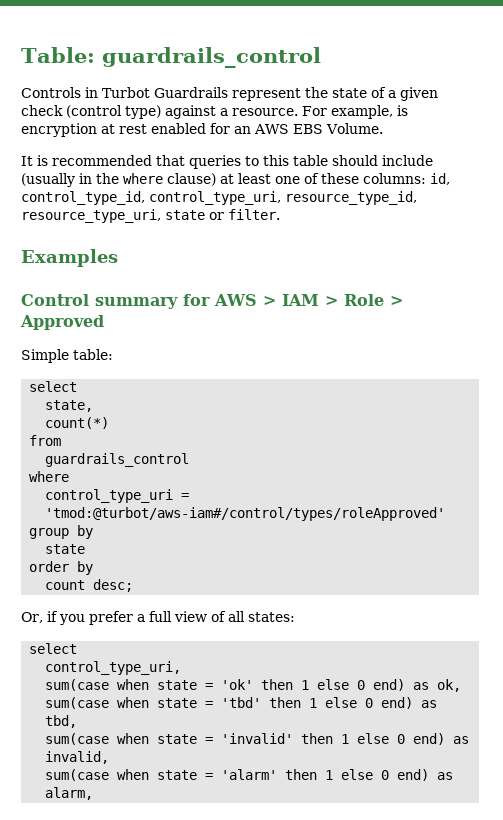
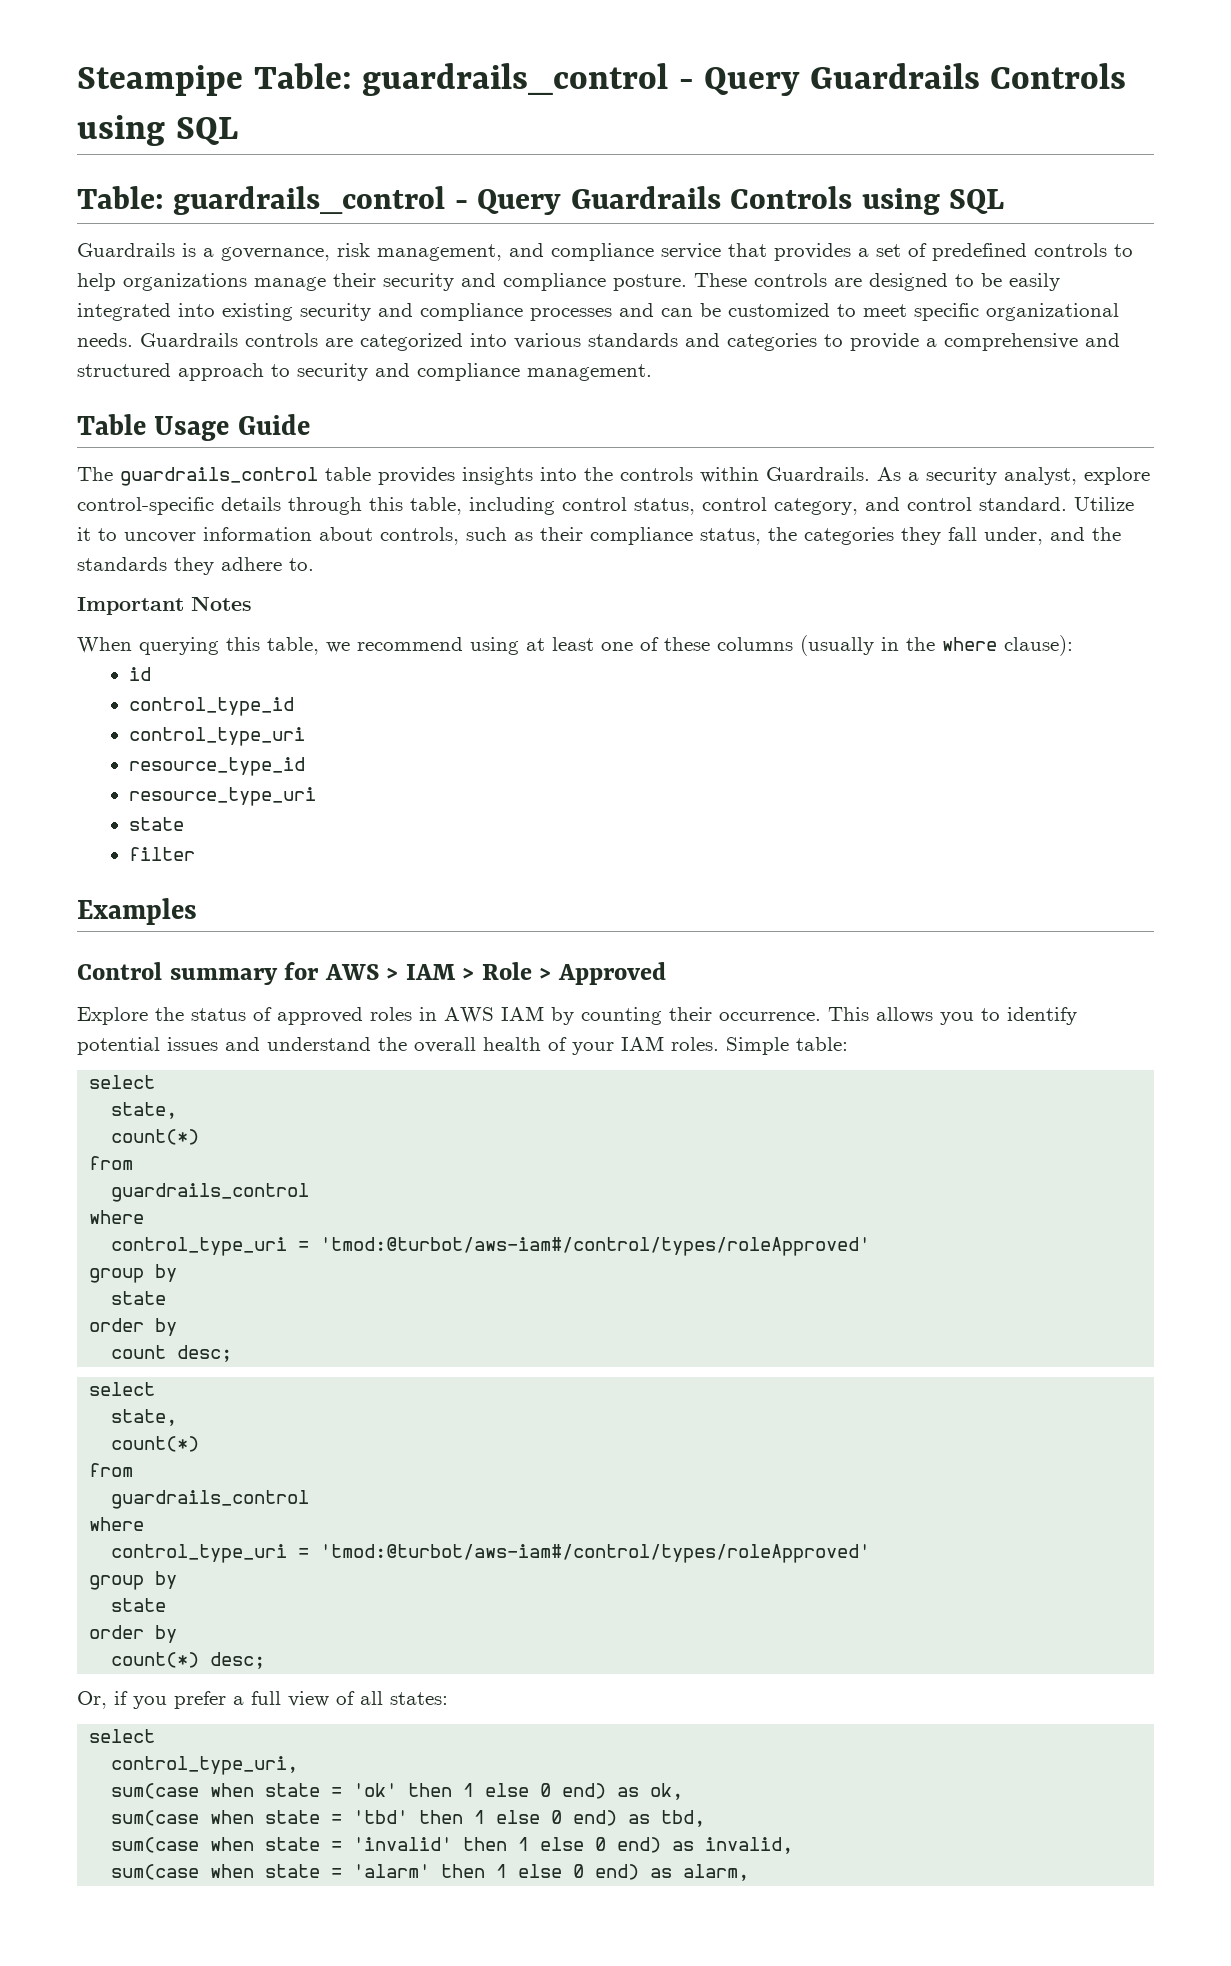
[21,47,321,68] [21,87,438,101] [21,105,408,119] [21,123,383,137] [21,155,433,169] [21,173,216,187] Table: guardrails_control // Controls in Turbot Guardrails represent the state of a given check (control type) against a resource. For example, is encryption at rest enabled for an AWS EBS Volume. // It is recommended that queries to this table should include (usually in the where clause) -> [77,63,1127,96] [77,115,238,146] [77,186,1005,215] [77,243,1133,261] [77,273,1060,291] [77,303,1119,321] [77,333,1120,351] [77,363,652,381] [77,414,310,441] [77,467,1150,486] [77,497,1134,515] [77,527,1121,545] [77,557,314,575] [77,596,252,615] [77,637,519,655] Steampipe Table: guardrails_control - Query Guardrails Controls using SQL // Table: guardrails_control - Query Guardrails Controls using SQL // Guardrails is a governance, risk management, and compliance service that provides a set of predefined controls to help organizations manage their security and compliance posture. These controls are designed to be easily integrated into existing security and compliance processes and can be customized to meet specific organizational needs. Guardrails controls are categorized into various standards and categories to provide a comprehensive and structured approach to security and compliance management. // Table Usage Guide // The guardrails_control table provides insights into the controls within Guardrails. As a security analyst, explore control-specific details through this table, including control status, control category, and control standard. Utilize it to uncover information about controls, such as their compliance status, the categories they fall under, and the standards they adhere to. // Important Notes // When querying this table, we recommend using
[363,173,450,185] [21,191,417,205] [21,209,280,223] columns: id, control_type_id, control_type_uri, resource_type_id, resource_type_uri, state or filter. -> [717,635,1073,656] [129,667,152,681] [129,697,295,716] [129,727,306,746] [129,757,306,776] [129,787,317,806] [129,817,185,831] [129,847,196,861] columns (usually in the where clause): // id // control_type_id // control_type_uri // resource_type_id // resource_type_uri // state // filter
(104, 322) none -> [77,1006,1077,1025] [77,1036,719,1055] Explore the status of approved roles in AWS IAM by counting their occurrence. This allows you to identify potential issues and understand the overall health of your IAM roles.
(134, 585) none -> [89,1382,156,1396] [111,1409,178,1426] [111,1436,200,1452] [89,1463,134,1477] [111,1490,310,1509] [89,1517,145,1531] [111,1544,871,1563] [89,1571,178,1590] [111,1598,167,1612] [89,1625,178,1643] [111,1652,266,1669] // select // state, // count(*) // from // guardrails_control // where // control_type_uri = 'tmod:@turbot/aws-iam#/control/types/roleApproved' // group by // state // order by // count(*) desc;

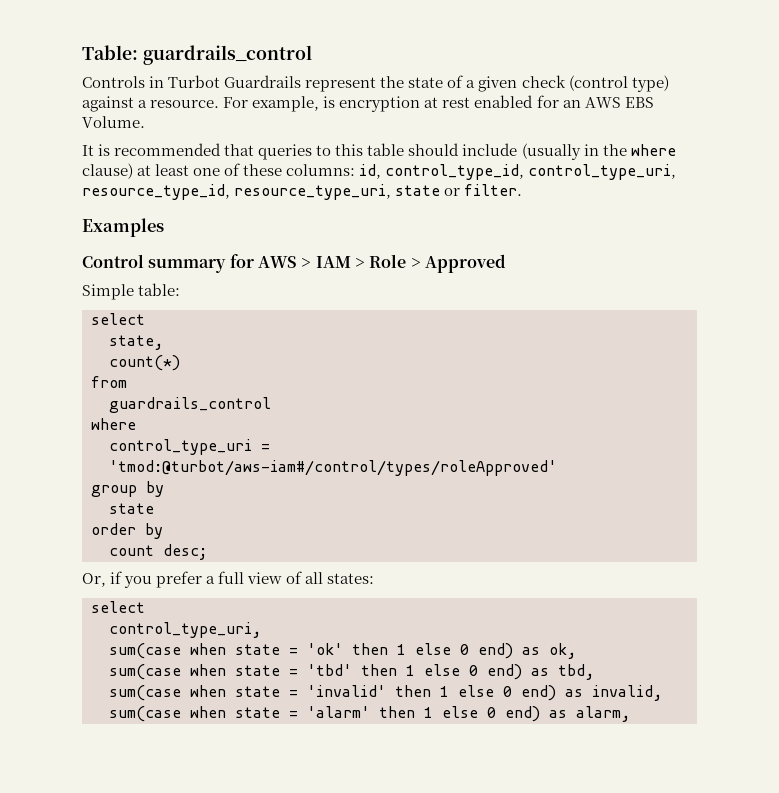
[77,63,1127,96] [77,115,238,146] [77,186,1005,215] [77,243,1133,261] [77,273,1060,291] [77,303,1119,321] [77,333,1120,351] [77,363,652,381] [77,414,310,441] [77,467,1150,486] [77,497,1134,515] [77,527,1121,545] [77,557,314,575] [77,596,252,615] [77,637,519,655] Steampipe Table: guardrails_control - Query Guardrails Controls using SQL // Table: guardrails_control - Query Guardrails Controls using SQL // Guardrails is a governance, risk management, and compliance service that provides a set of predefined controls to help organizations manage their security and compliance posture. These controls are designed to be easily integrated into existing security and compliance processes and can be customized to meet specific organizational needs. Guardrails controls are categorized into various standards and categories to provide a comprehensive and structured approach to security and compliance management. // Table Usage Guide // The guardrails_control table provides insights into the controls within Guardrails. As a security analyst, explore control-specific details through this table, including control status, control category, and control standard. Utilize it to uncover information about controls, such as their compliance status, the categories they fall under, and the standards they adhere to. // Important Notes // When querying this table, we recommend using -> [82,45,312,65] [82,75,669,92] [82,95,654,112] [82,116,145,128] [82,143,676,160] [82,163,133,179] Table: guardrails_control // Controls in Turbot Guardrails represent the state of a given check (control type) against a resource. For example, is encryption at rest enabled for an AWS EBS Volume. // It is recommended that queries to this table should include (usually in the where clause)
[717,635,1073,656] [129,667,152,681] [129,697,295,716] [129,727,306,746] [129,757,306,776] [129,787,317,806] [129,817,185,831] [129,847,196,861] columns (usually in the where clause): // id // control_type_id // control_type_uri // resource_type_id // resource_type_uri // state // filter -> [286,164,677,180] [82,184,523,200] columns: id, control_type_id, control_type_uri, resource_type_id, resource_type_uri, state or filter.
[77,1006,1077,1025] [77,1036,719,1055] Explore the status of approved roles in AWS IAM by counting their occurrence. This allows you to identify potential issues and understand the overall health of your IAM roles. -> (506, 263) none
[89,1382,156,1396] [111,1409,178,1426] [111,1436,200,1452] [89,1463,134,1477] [111,1490,310,1509] [89,1517,145,1531] [111,1544,871,1563] [89,1571,178,1590] [111,1598,167,1612] [89,1625,178,1643] [111,1652,266,1669] // select // state, // count(*) // from // guardrails_control // where // control_type_uri = 'tmod:@turbot/aws-iam#/control/types/roleApproved' // group by // state // order by // count(*) desc; -> (207, 552) none

